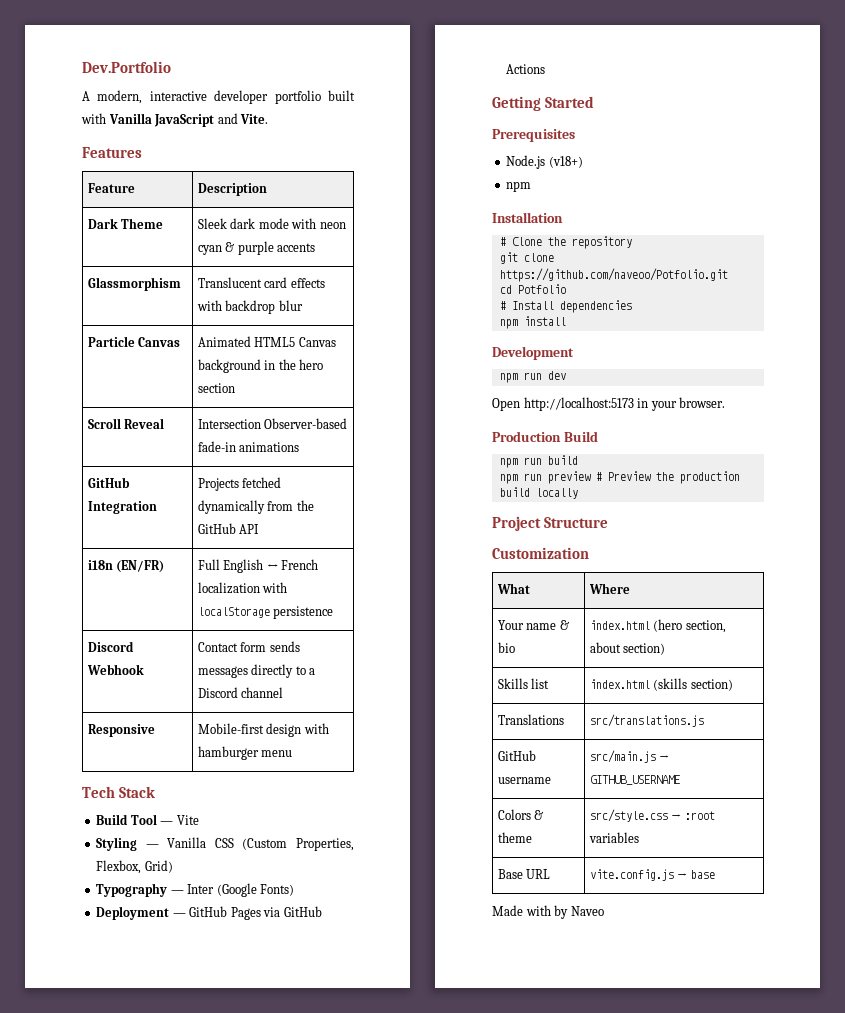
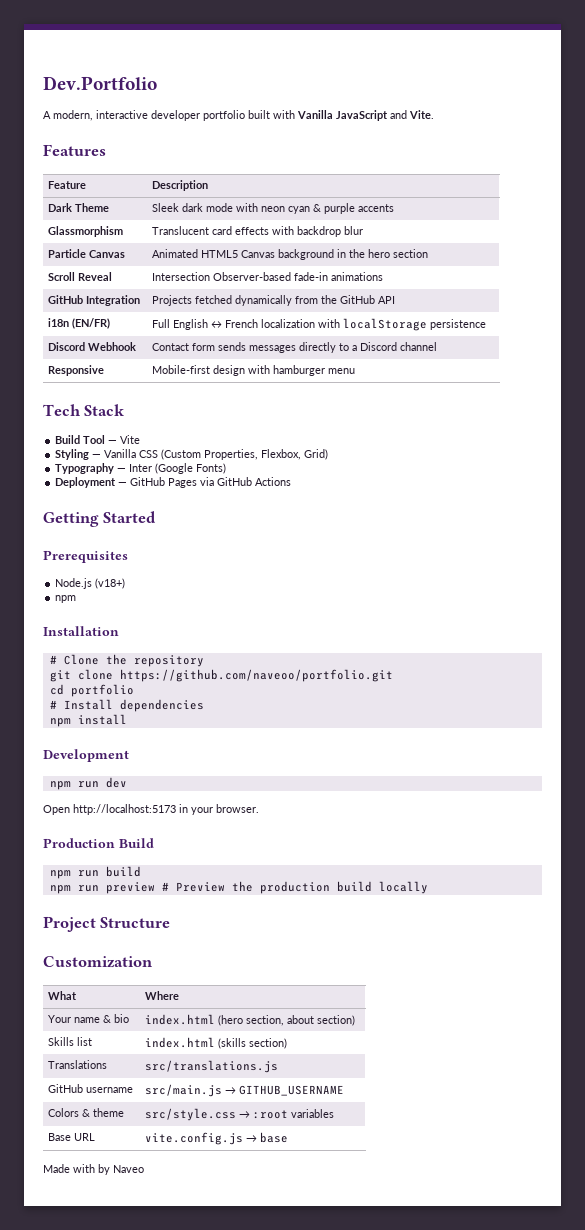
[499,268,728,282] https://github.com/naveoo/Potfolio.git -> [119,669,393,682] https://github.com/naveoo/portfolio.git
[517,284,566,294] Potfolio -> [70,684,134,697] portfolio

